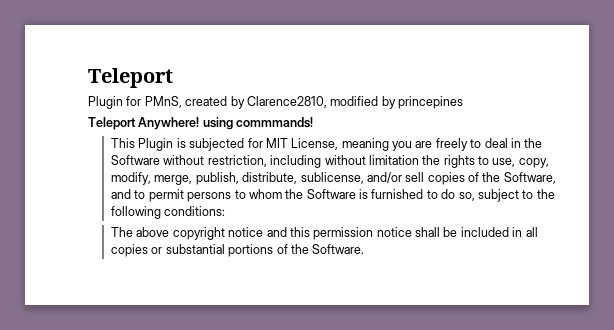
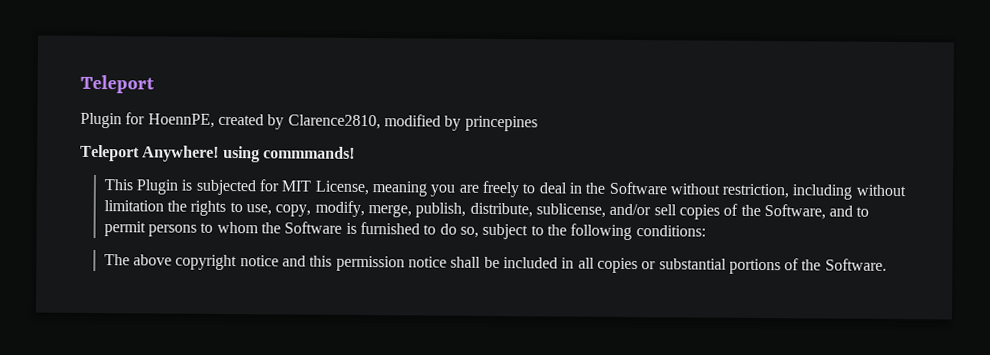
[144,96,182,108] PMnS, -> [147,113,215,128] HoennPE,

